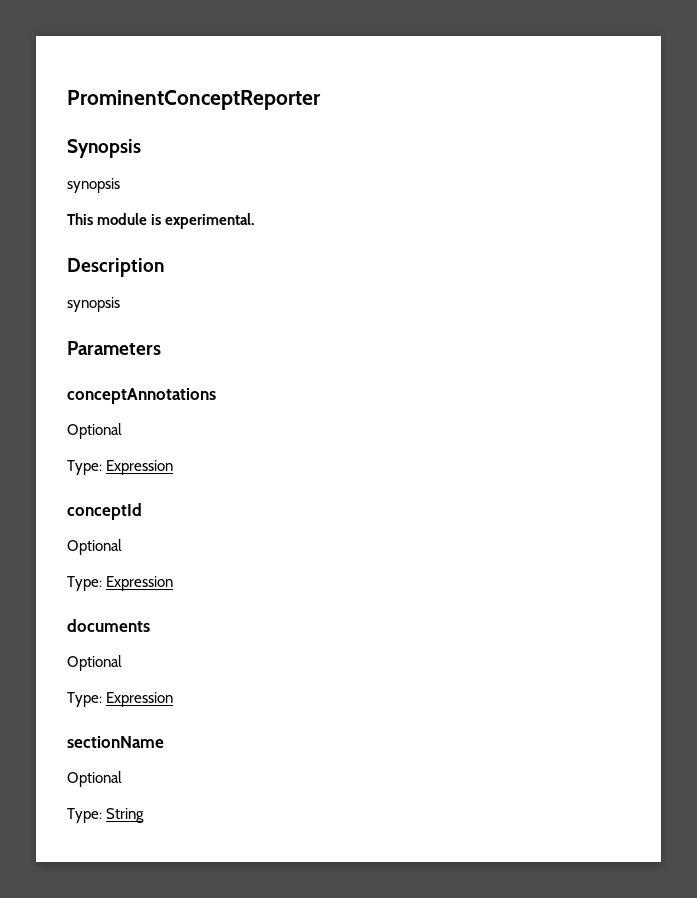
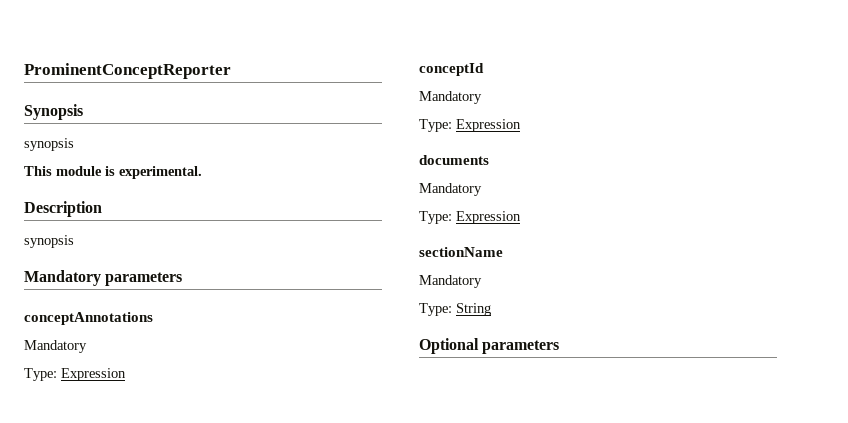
[67,341,161,355] Parameters -> [24,270,183,286] Mandatory parameters
[67,423,122,439] Optional -> [24,340,87,353] Mandatory
[67,539,122,555] Optional -> [419,91,482,104] Mandatory
[67,655,122,671] Optional -> [419,183,482,196] Mandatory
[67,771,122,787] Optional -> [419,275,482,288] Mandatory
(145, 815) none -> [419,338,560,354] // Optional parameters

